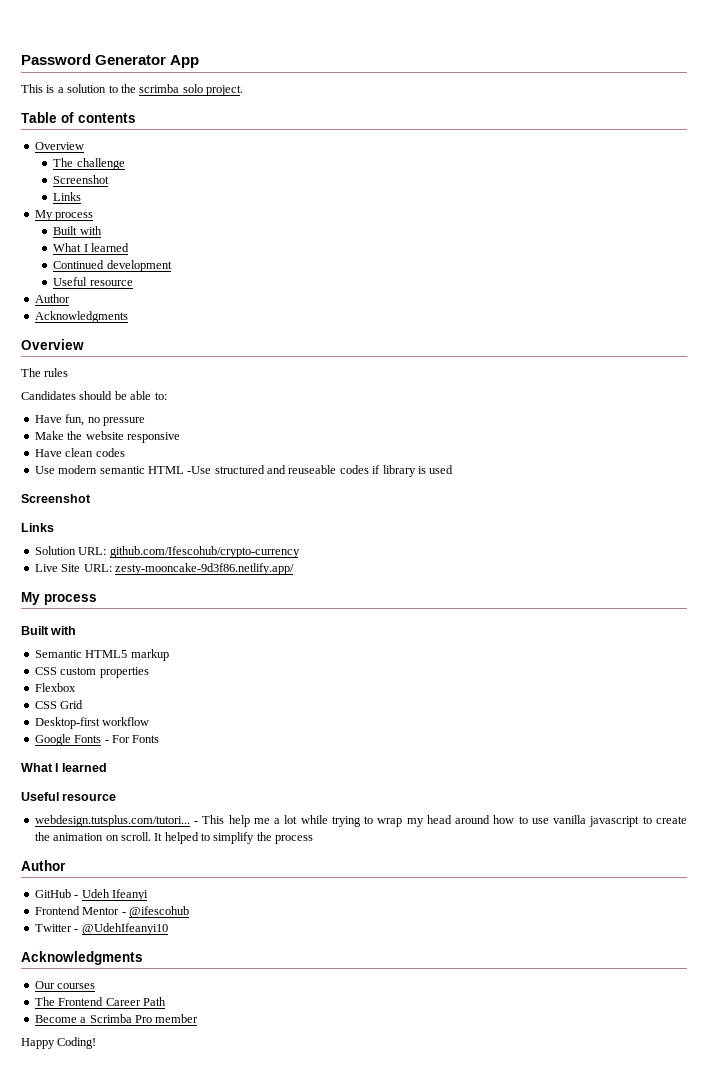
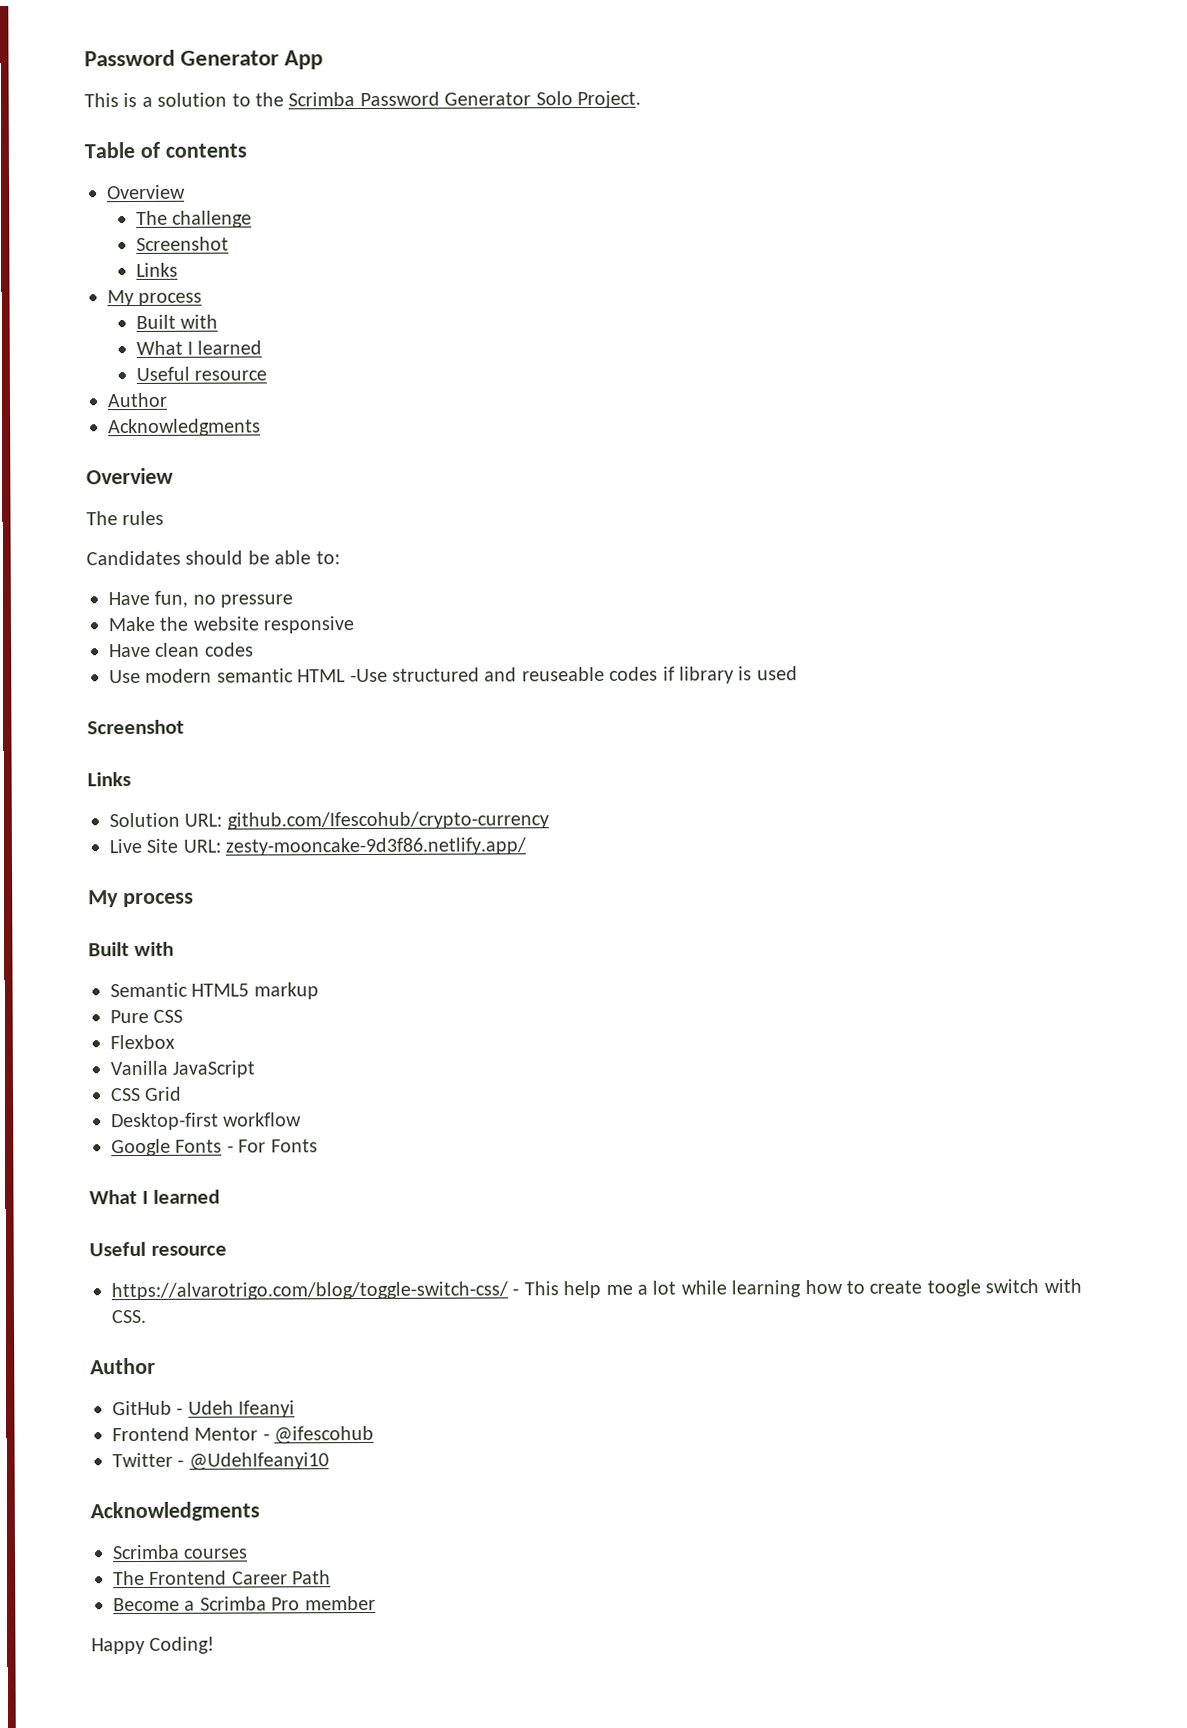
[139,84,243,96] scrimba solo project. -> [288,90,641,109] Scrimba Password Generator Solo Project.
[53,260,172,272] // Continued development -> (263, 347) none
[34,667,149,678] CSS custom properties -> [110,1009,184,1024] Pure CSS
(76, 687) none -> [110,1060,256,1078] // Vanilla JavaScript
[34,815,190,827] webdesign.tutsplus.com/tutori... -> [111,1281,508,1301] https://alvarotrigo.com/blog/toggle-switch-css/
[331,815,687,827] [34,832,314,844] trying to wrap my head around how to use vanilla javascript to create the animation on scroll. It helped to simplify the process -> [731,1278,1082,1298] [111,1309,146,1324] learning how to create toogle switch with CSS.
[34,981,55,989] Our -> [112,1544,180,1560] Scrimba

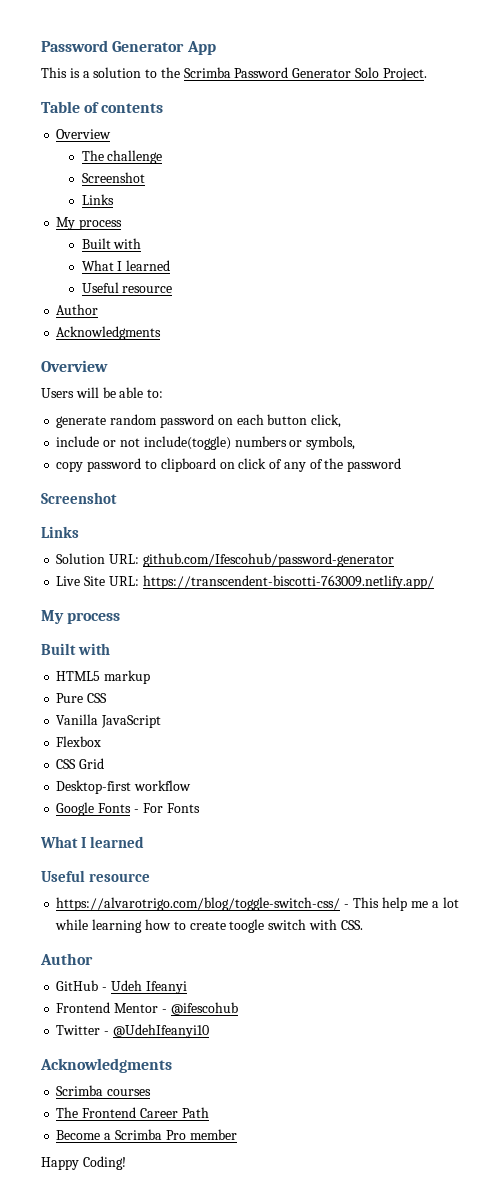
[86,510,165,526] [86,550,244,566] The rules // Candidates should -> [41,387,99,398] Users will
[108,590,294,608] [108,616,355,634] [109,642,254,658] [109,666,798,684] Have fun, no pressure // Make the website responsive // Have clean codes // Use modern semantic HTML -Use structured and reuseable codes if library is used -> [56,414,342,428] [56,436,356,450] [56,458,402,472] generate random password on each button click, // include or not include(toggle) numbers or symbols, // copy password to clipboard on click of any of the password
[226,811,549,830] github.com/Ifescohub/crypto-currency -> [142,553,394,567] github.com/Ifescohub/password-generator
[225,837,527,856] [88,890,194,908] [88,941,174,957] [110,982,188,998] zesty-mooncake-9d3f86.netlify.app/ // My process // Built with // Semantic -> [142,575,434,589] [41,610,121,624] [41,643,110,655] https://transcendent-biscotti-763009.netlify.app/ // My process // Built with //
[110,1034,175,1050] // Flexbox -> (108, 698) none
(256, 1069) none -> [56,736,102,747] // Flexbox

